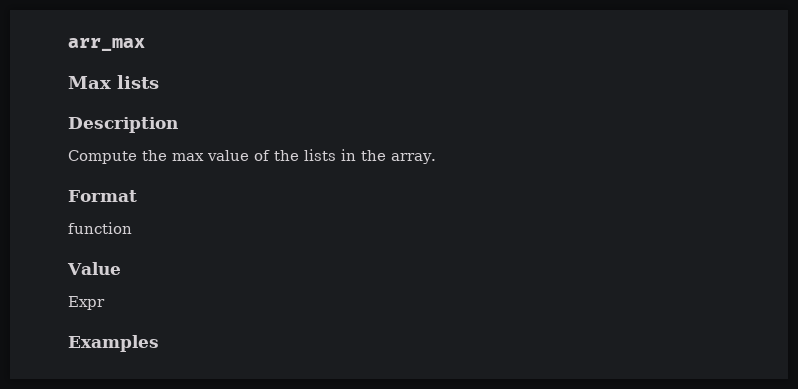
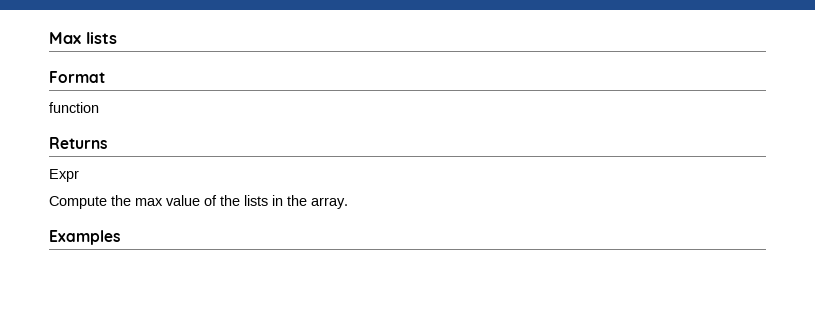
[68,38,145,51] arr_max // -> (49, 38) none
[68,117,178,133] Description -> [49,71,105,83] [49,102,99,113] [49,137,107,149] [49,169,79,182] Format // function // Returns // Expr
[68,190,137,202] [68,222,132,234] [67,262,121,275] [68,296,105,310] // Format // function // Value // Expr -> (348, 203) none

